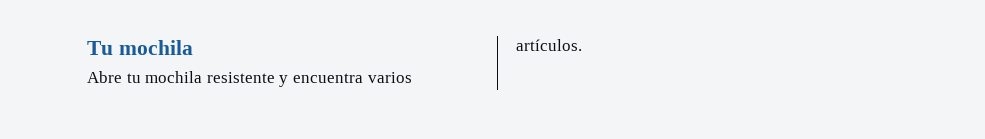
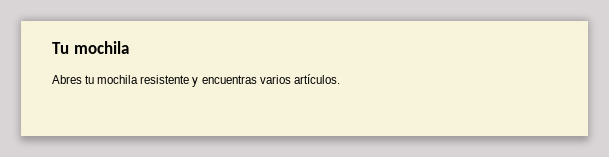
[87,71,122,83] Abre -> [52,75,82,84] Abres
[292,73,363,83] encuentra -> [201,75,257,84] encuentras

